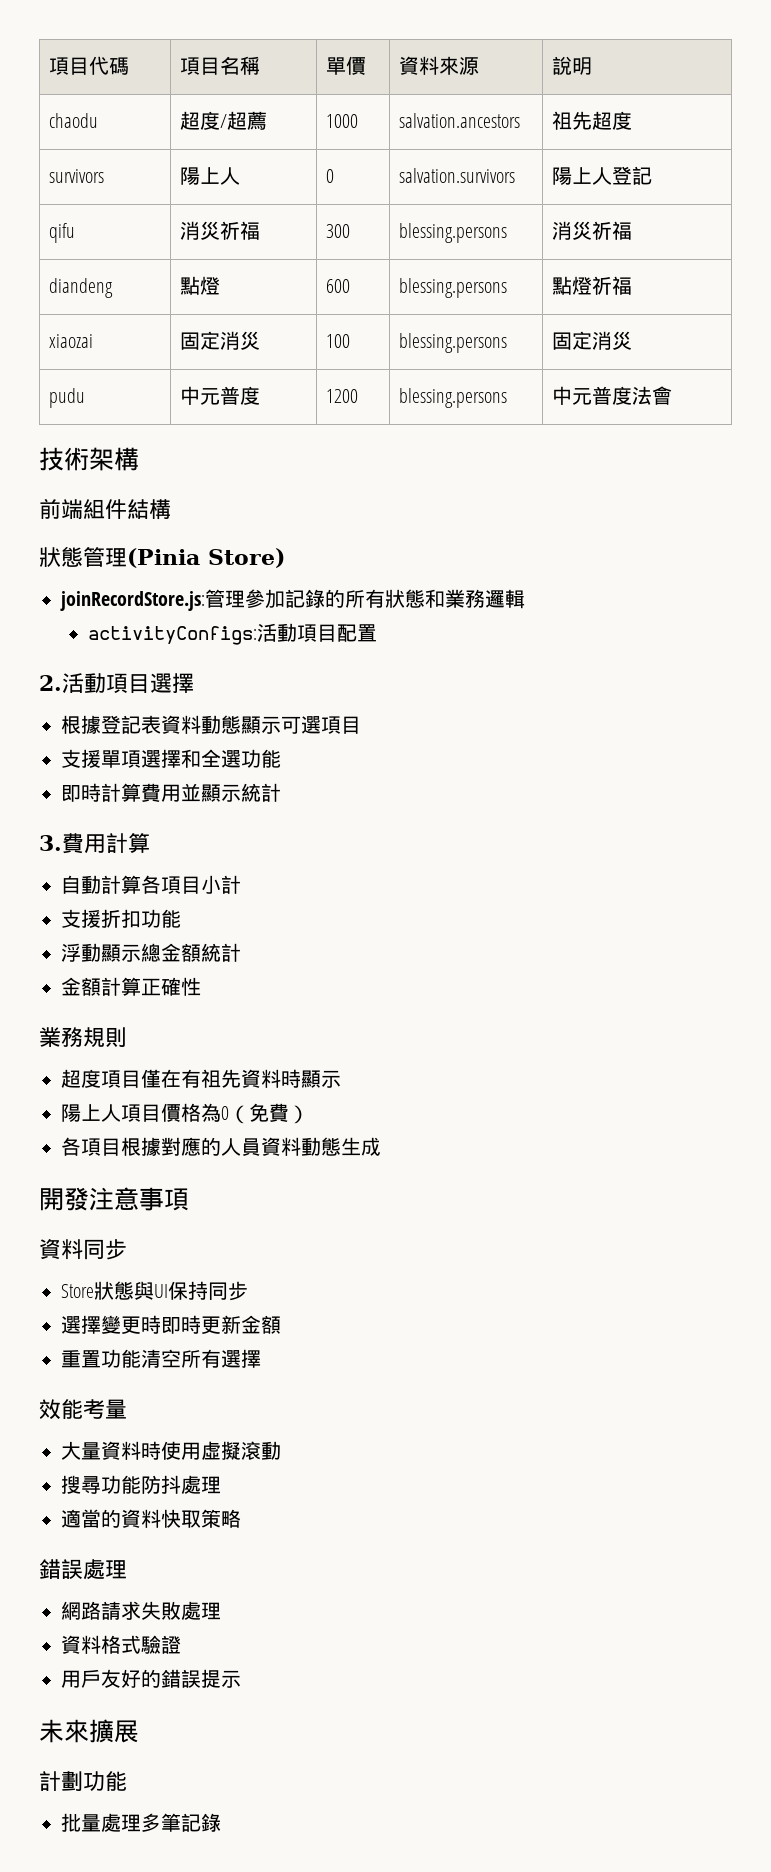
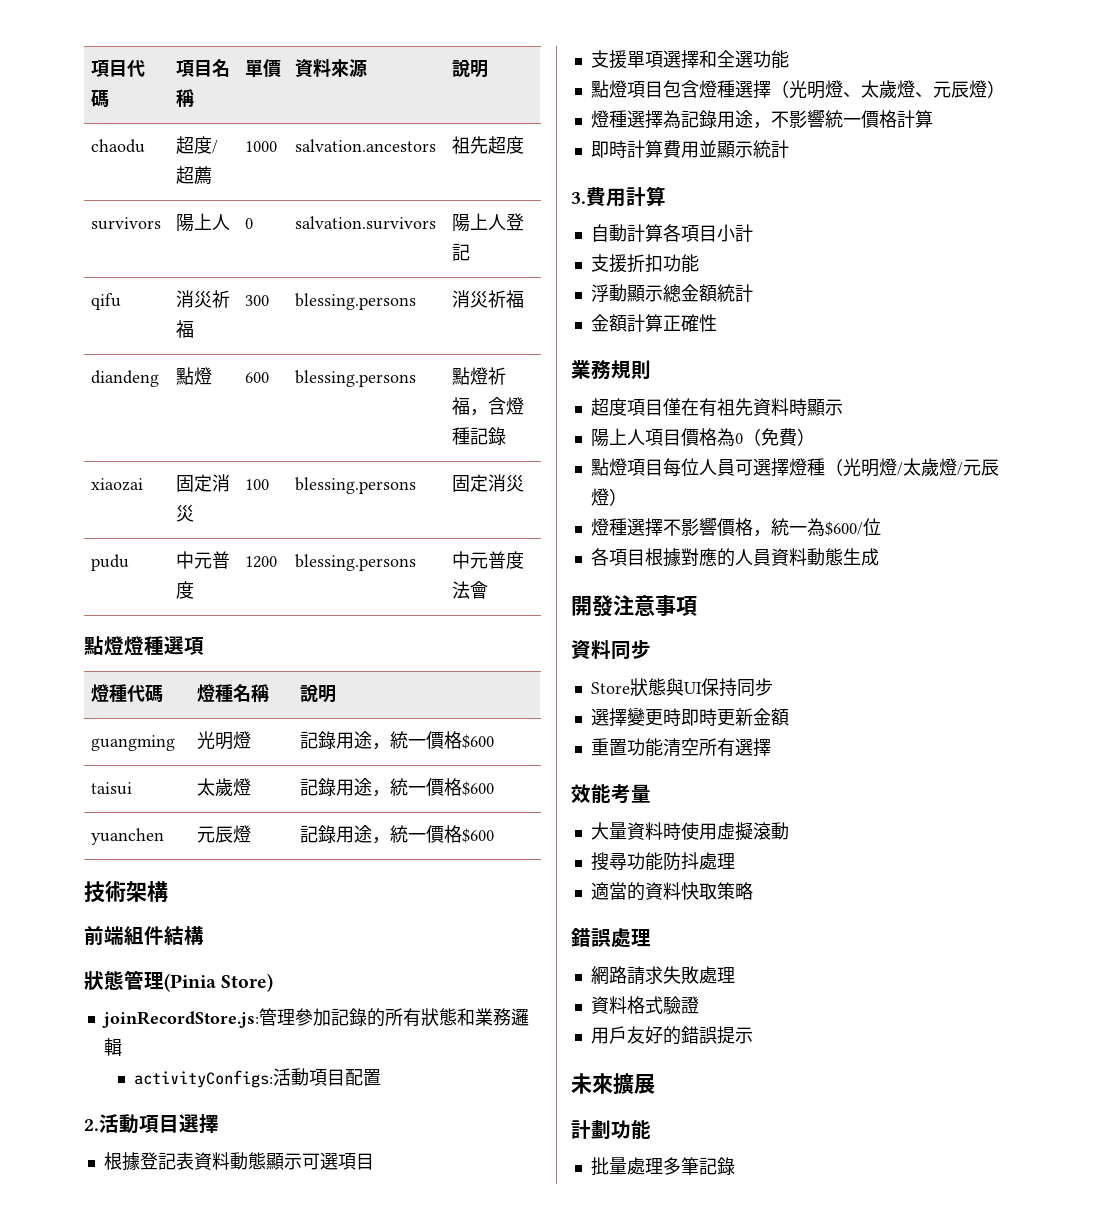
(633, 285) none -> [470,397,525,416] [452,427,507,445] ，含燈種記錄
(673, 395) none -> [84,636,204,655] [91,684,164,703] [197,684,270,702] [300,685,337,703] [91,735,176,751] [197,731,252,750] [300,731,495,750] [91,782,133,795] [197,778,252,797] [300,778,495,797] [91,828,165,845] [197,825,252,843] [300,825,495,844] // 點燈燈種選項 // 燈種代碼 | 燈種名稱 | 說明 // guangming | 光明燈 | 記錄用途，統一價格$600 // taisui | 太歲燈 | 記錄用途，統一價格$600 // yuanchen | 元辰燈 | 記錄用途，統一價格$600
(281, 758) none -> [590,80,1005,99] [590,110,933,129] // 點燈項目包含燈種選擇（光明燈、太歲燈、元辰燈） // 燈種選擇為記錄用途，不影響統一價格計算
(309, 1114) none -> [590,458,999,477] [590,488,627,506] [590,518,881,537] // 點燈項目每位人員可選擇燈種（光明燈/太歲燈/元辰燈） // 燈種選擇不影響價格，統一為$600/位

